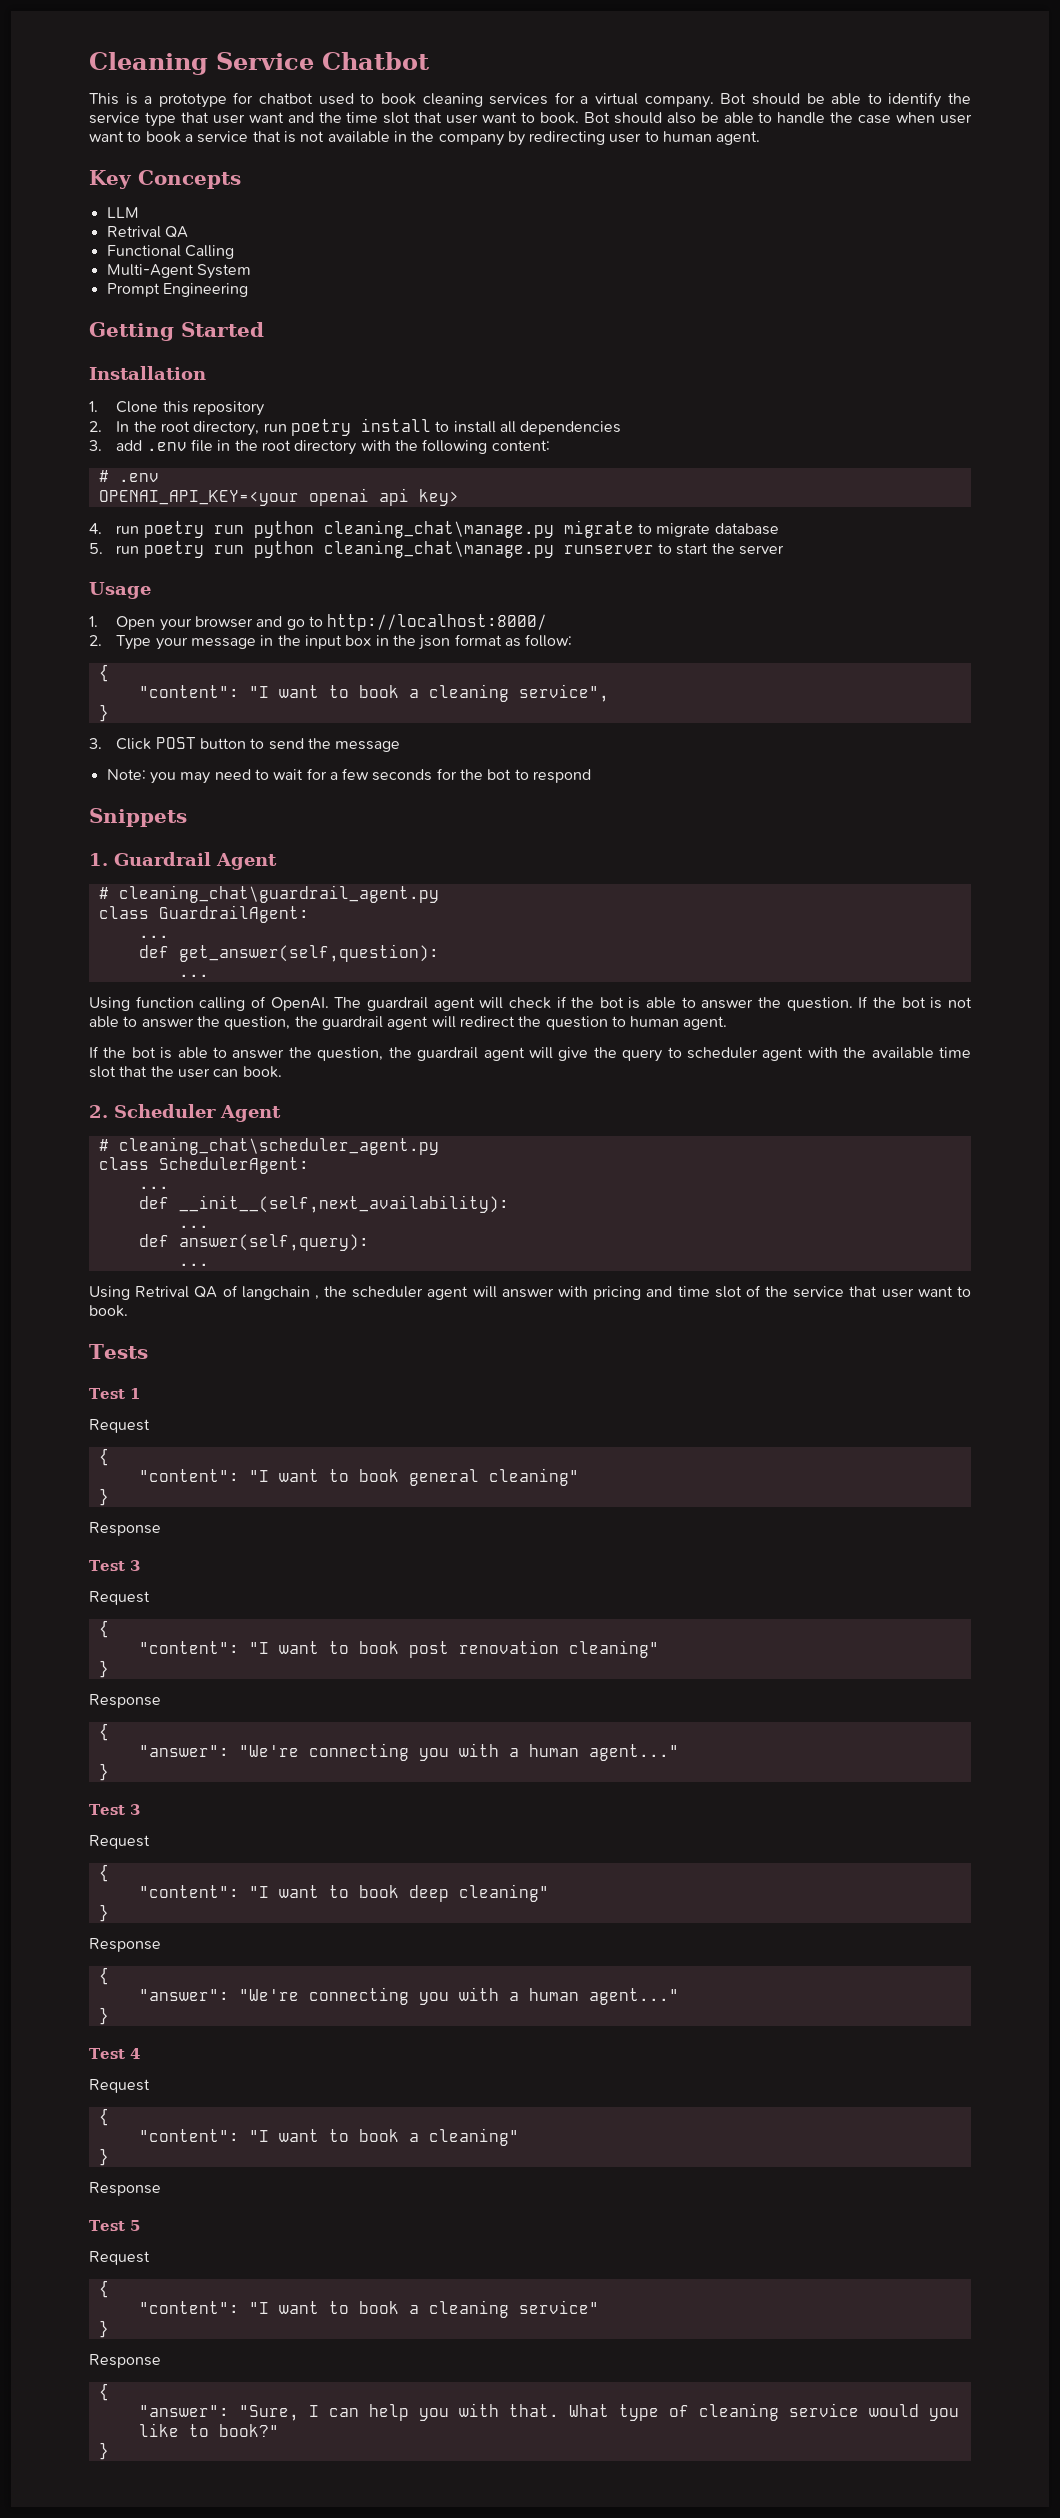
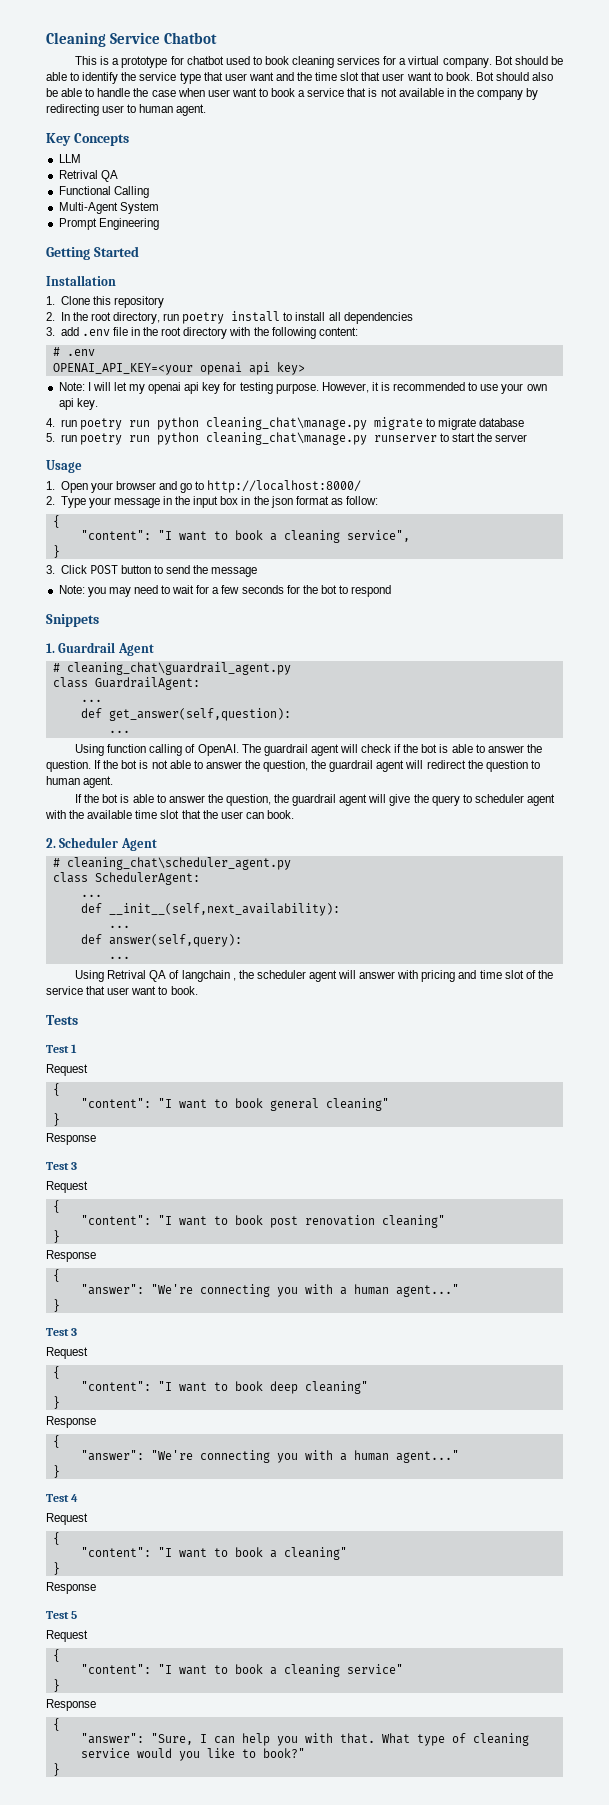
(459, 497) none -> [58,382,547,394] [58,398,98,410] // Note: I will let my openai api key for testing purpose. However, it is recommended to use your own api key.

